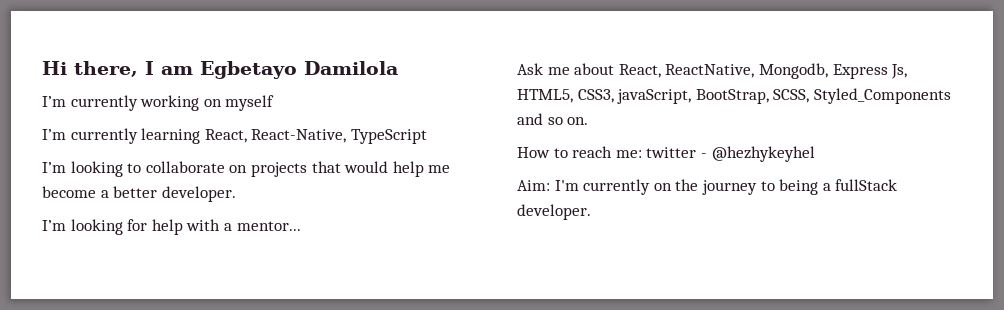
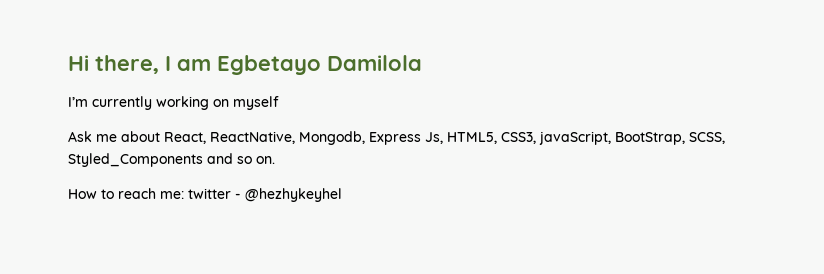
[42,128,427,144] [42,161,451,177] [42,186,236,202] [42,219,301,235] // I’m currently learning React, React-Native, TypeScript // I’m looking to collaborate on projects that would help me become a better developer. // I’m looking for help with a mentor... -> (279, 103) none
[517,179,898,195] [517,204,591,220] // Aim: I'm currently on the journey to being a fullStack developer. -> (342, 195) none

